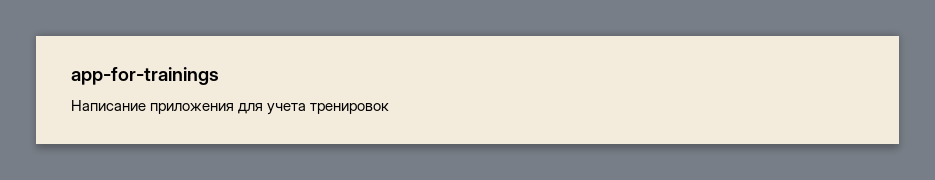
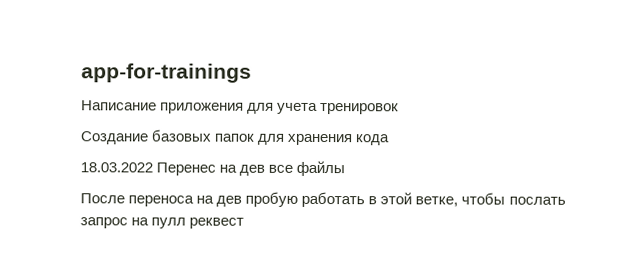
(390, 108) none -> [80,129,390,146] [80,160,346,177] [80,191,566,208] [80,217,245,229] // Создание базовых папок для хранения кода // 18.03.2022 Перенес на дев все файлы // После переноса на дев пробую работать в этой ветке, чтобы послать запрос на пулл реквест

